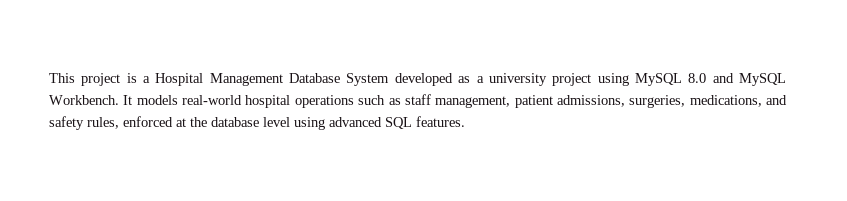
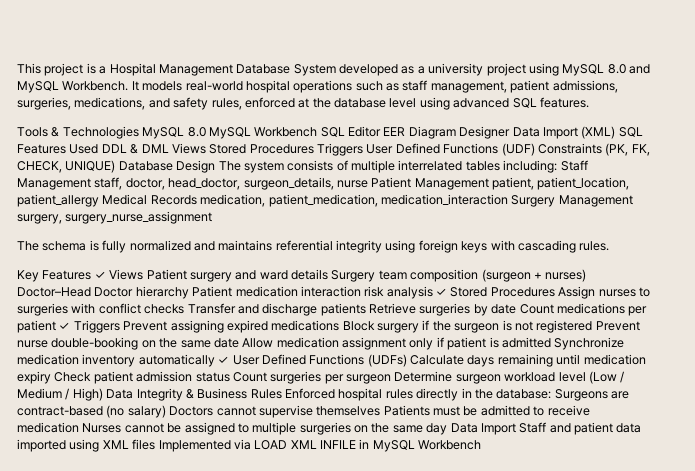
(465, 121) none -> [17,126,643,139] [17,143,650,156] [17,160,588,173] [17,177,630,190] [17,194,633,207] [17,211,213,224] [17,240,610,253] [17,269,587,282] [17,286,650,299] [17,303,648,316] [17,320,640,333] [17,337,625,350] [17,354,646,367] [17,371,625,384] [17,388,629,401] [17,405,590,418] [17,422,642,435] [17,439,482,452] // Tools & Technologies MySQL 8.0 MySQL Workbench SQL Editor EER Diagram Designer Data Import (XML) SQL Features Used DDL & DML Views Stored Procedures Triggers User Defined Functions (UDF) Constraints (PK, FK, CHECK, UNIQUE) Database Design The system consists of multiple interrelated tables including: Staff Management staff, doctor, head_doctor, surgeon_details, nurse Patient Management patient, patient_location, patient_allergy Medical Records medication, patient_medication, medication_interaction Surgery Management surgery, surgery_nurse_assignment // The schema is fully normalized and maintains referential integrity using foreign keys with cascading rules. // Key Features ✓ Views Patient surgery and ward details Surgery team composition (surgeon + nurses) Doctor–Head Doctor hierarchy Patient medication interaction risk analysis ✓ Stored Procedures Assign nurses to surgeries with conflict checks Transfer and discharge patients Retrieve surgeries by date Count medications per patient ✓ Triggers Prevent assigning expired medications Block surgery if the surgeon is not registered Prevent nurse double-booking on the same date Allow medication assignment only if patient is admitted Synchronize medication inventory automatically ✓ User Defined Functions (UDFs) Calculate days remaining until medication expiry Check patient admission status Count surgeries per surgeon Determine surgeon workload level (Low / Medium / High) Data Integrity & Business Rules Enforced hospital rules directly in the database: Surgeons are contract-based (no salary) Doctors cannot supervise themselves Patients must be admitted to receive medication Nurses cannot be assigned to multiple surgeries on the same day Data Import Staff and patient data imported using XML files Implemented via LOAD XML INFILE in MySQL Workbench

